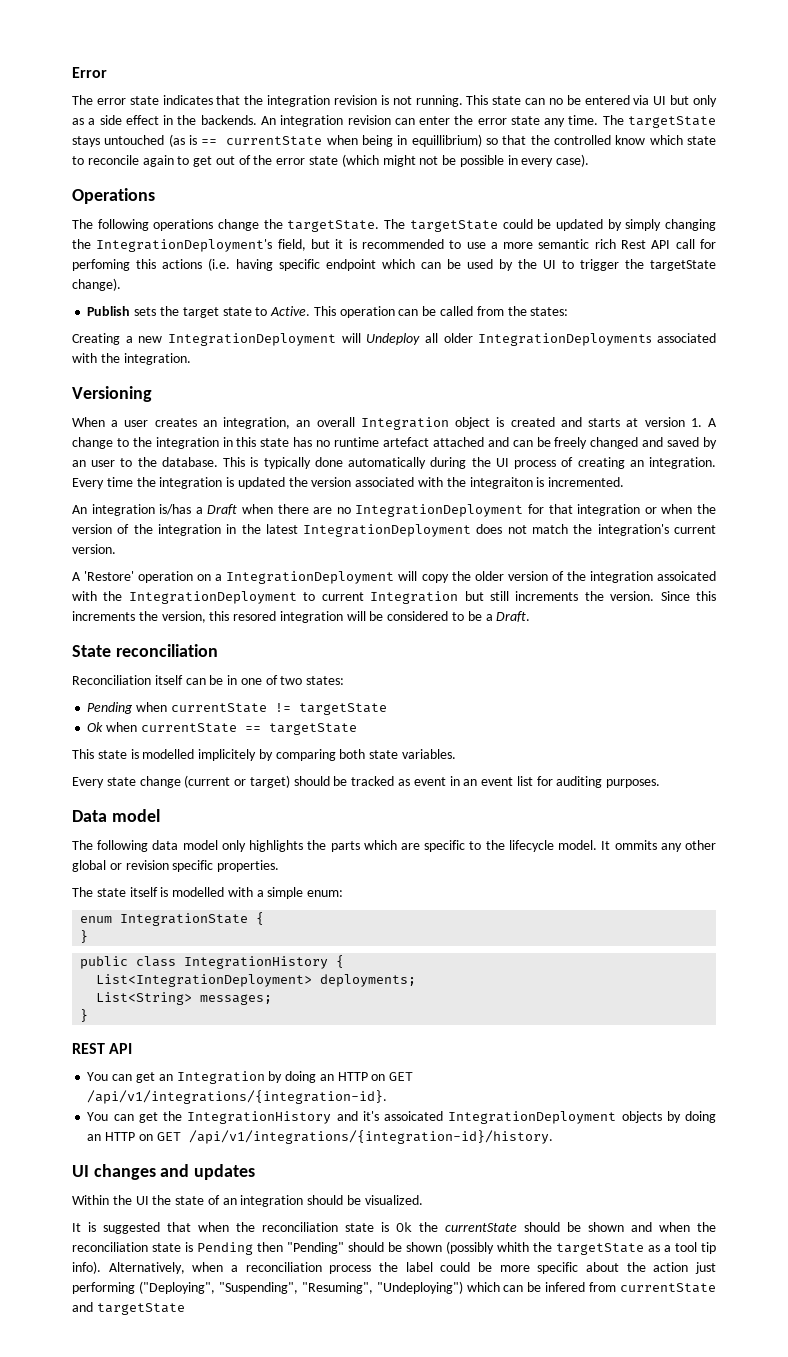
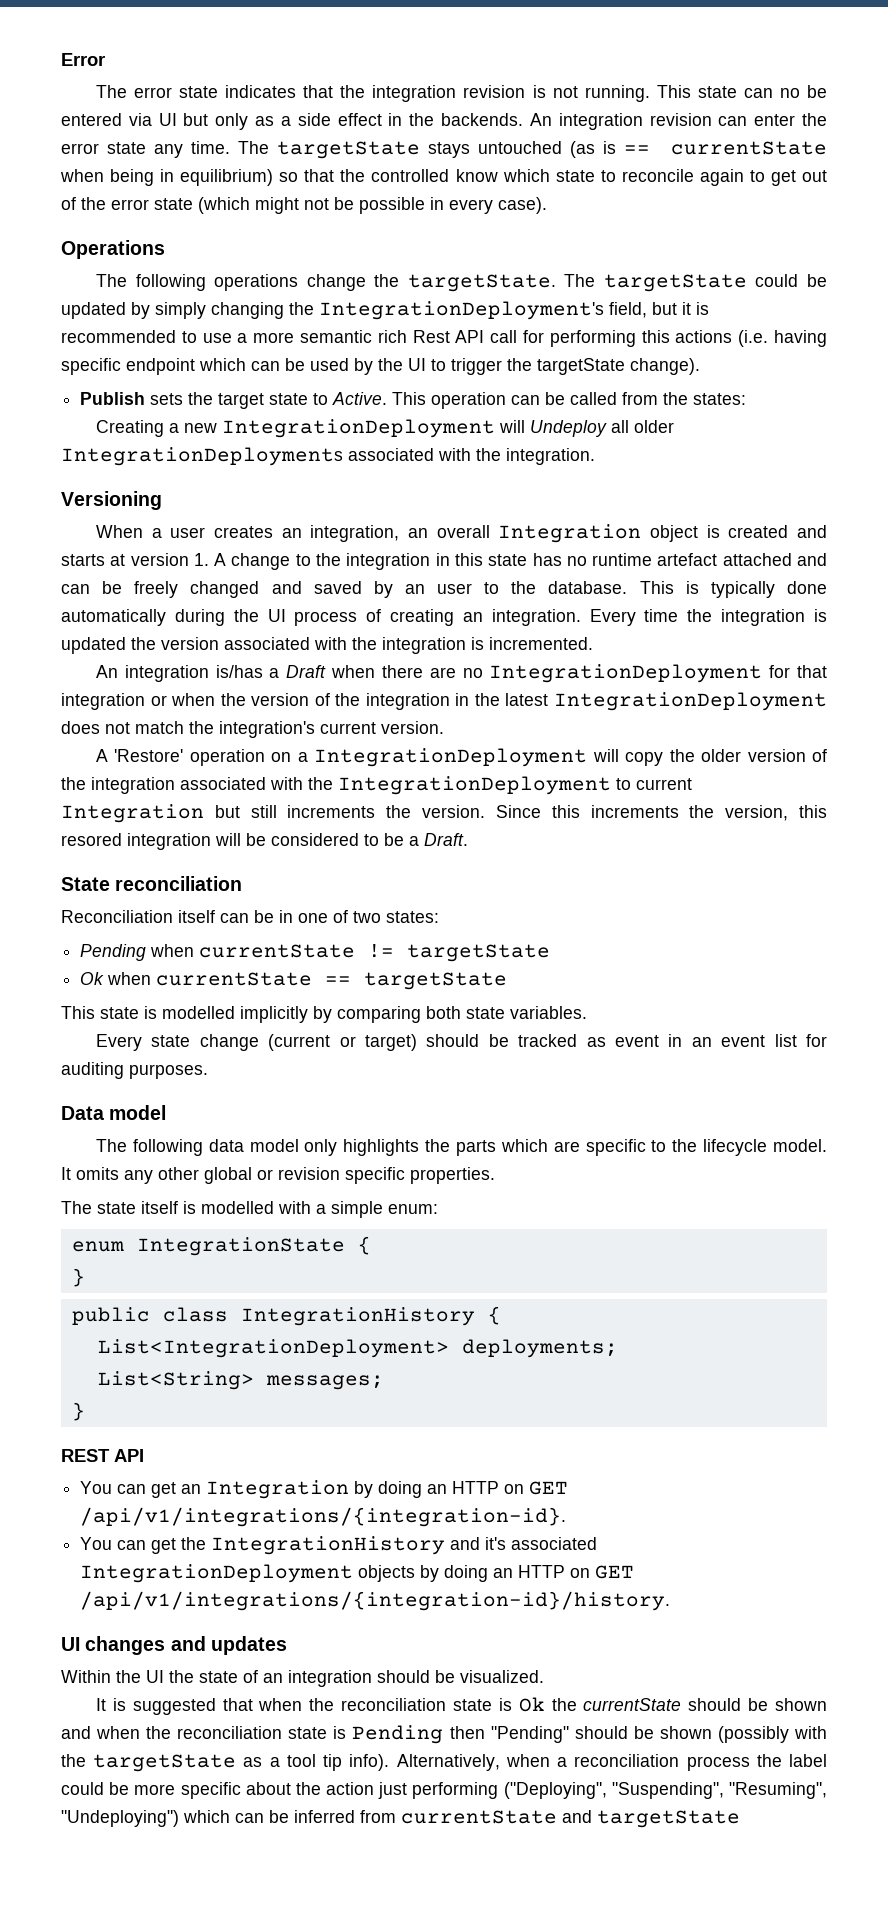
[411,134,482,147] equillibrium) -> [180,169,274,186] equilibrium)
[72,259,130,271] perfoming -> [549,330,636,347] performing
[469,477,533,489] integraiton -> [382,637,466,654] integration
[656,571,716,581] assoicated -> [180,777,266,790] associated
[198,749,257,761] implicitely -> [240,1006,308,1023] implicitly
[614,840,657,850] ommits -> [76,1167,119,1180] omits
[384,1111,444,1121] assoicated -> [511,1537,598,1550] associated
[497,1242,529,1252] whith -> [794,1726,828,1739] with
[545,1282,586,1292] infered -> [294,1810,355,1823] inferred

